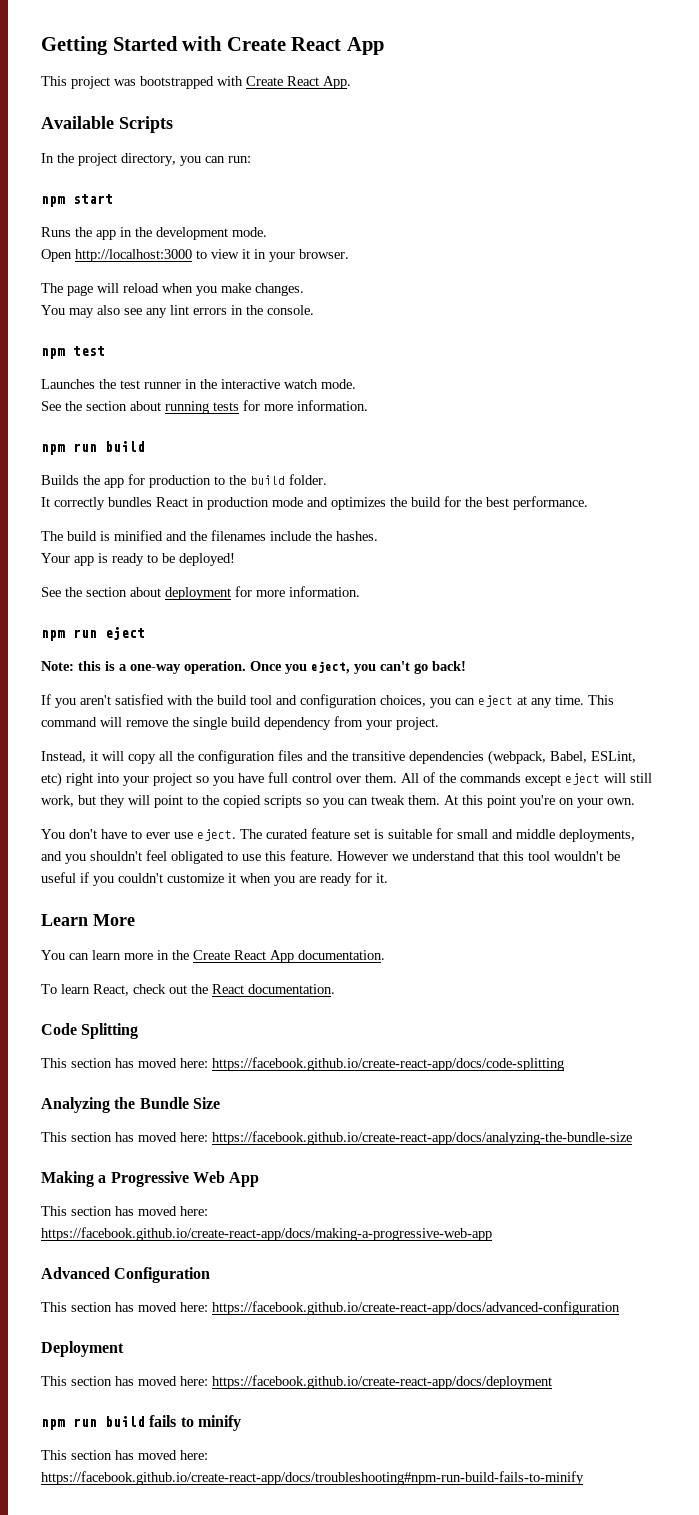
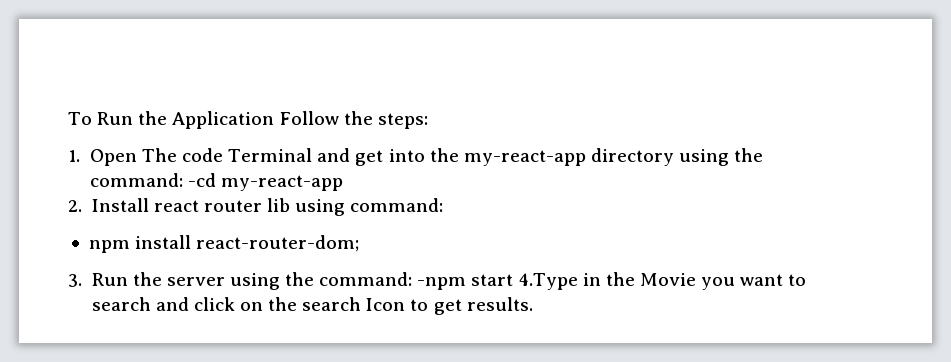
[41,36,384,55] [41,76,351,89] [41,116,173,133] [41,153,251,166] [41,194,113,207] [41,227,267,240] [41,249,349,262] [41,283,304,296] [41,305,314,318] [41,346,105,359] [41,379,356,389] [41,400,368,414] [41,441,145,455] [41,474,327,488] [41,496,588,510] [41,530,378,541] [41,553,235,566] [41,586,360,600] [41,627,145,641] [41,661,466,674] [41,694,614,708] [41,716,439,730] [41,750,636,765] [41,772,652,787] [41,795,635,808] [41,828,635,842] [41,850,620,864] [41,872,388,886] [41,914,135,926] [41,950,385,963] [41,984,335,996] [41,1023,139,1039] [41,1057,564,1071] [41,1097,220,1113] [41,1131,632,1145] [41,1171,260,1187] [41,1206,208,1216] [41,1227,492,1241] [41,1267,211,1283] [41,1301,620,1315] [41,1341,124,1357] [41,1375,552,1389] [41,1415,241,1431] [41,1450,208,1460] [41,1471,584,1485] Getting Started with Create React App // This project was bootstrapped with Create React App. // Available Scripts // In the project directory, you can run: // npm start // Runs the app in the development mode. // Open http://localhost:3000 to view it in your browser. // The page will reload when you make changes. // You may also see any lint errors in the console. // npm test // Launches the test runner in the interactive watch mode. // See the section about running tests for more information. // npm run build // Builds the app for production to the build folder. // It correctly bundles React in production mode and optimizes the build for the best performance. // The build is minified and the filenames include the hashes. // Your app is ready to be deployed! // See the section about deployment for more information. // npm run eject // Note: this is a one-way operation. Once you eject, you can't go back! // If you aren't satisfied with the build tool and configuration choices, you can eject at any time. This command will remove the single build dependency from your project. // Instead, it will copy all the configuration files and the transitive dependencies (webpack, Babel, ESLint, etc) right into your project so you have full control over them. All of the commands except eject will still work, but they will point to the copied scripts so you can tweak them. At this point you're on your own. // You don't have to ever use eject. The curated feature set is suitable for small and middle deployments, and you shouldn't feel obligated to use this feature. However we understand that this tool wouldn't be useful if you couldn't customize it when you are ready for it. // Learn More // You can learn more in the Create React App documentation. // To learn React, check out the React documentation. // Code Splitting // This section has moved here: https://facebook.github.io/create-react-app/docs/code-splitting // Analyzing the Bundle Size // This section has moved here: https://facebook.github.io/create-react-app/docs/analyzing-the-bundle-size // Making a Progressive Web App // This section has moved here: https://facebook.github.io/create-react-app/docs/making-a-progressive-web-app // Advanced Configuration // This section has moved here: https://facebook.github.io/create-react-app/docs/advanced-configuration // Deployment // This section has moved here: https://facebook.github.io/create-react-app/docs/deployment // npm run build fails to minify // This section has moved here: https://facebook.github.io/create-react-app/docs/troubleshooting#npm-run-build-fails-to-minify -> [68,111,428,129] [68,148,764,166] [89,173,344,191] [68,198,444,216] [88,235,360,253] [68,272,807,290] [91,297,533,315] To Run the Application Follow the steps: // 1. Open The code Terminal and get into the my-react-app directory using the command: -cd my-react-app // 2. Install react router lib using command: // npm install react-router-dom; // 3. Run the server using the command: -npm start 4.Type in the Movie you want to search and click on the search Icon to get results.

